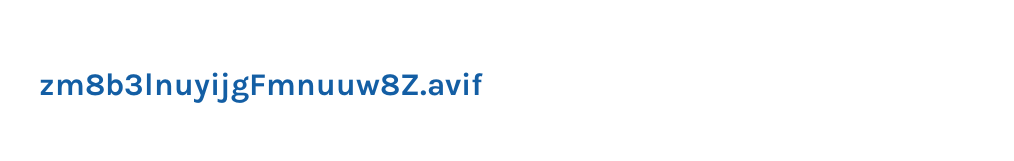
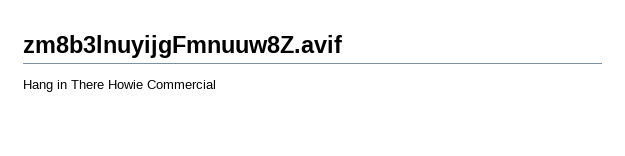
(483, 87) none -> [23,80,216,92] // Hang in There Howie Commercial

